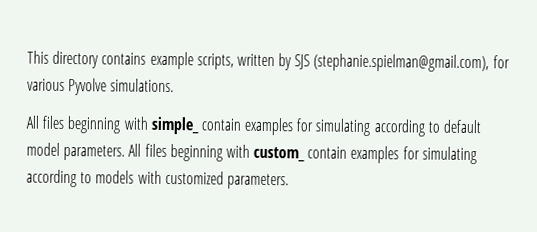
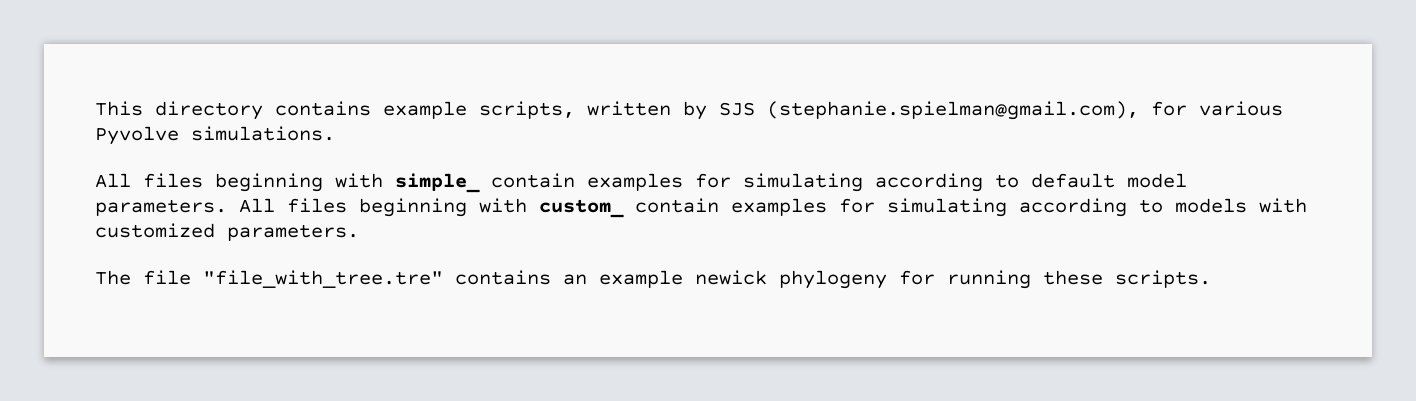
(289, 181) none -> [95,270,1211,289] // The file "file_with_tree.tre" contains an example newick phylogeny for running these scripts.

